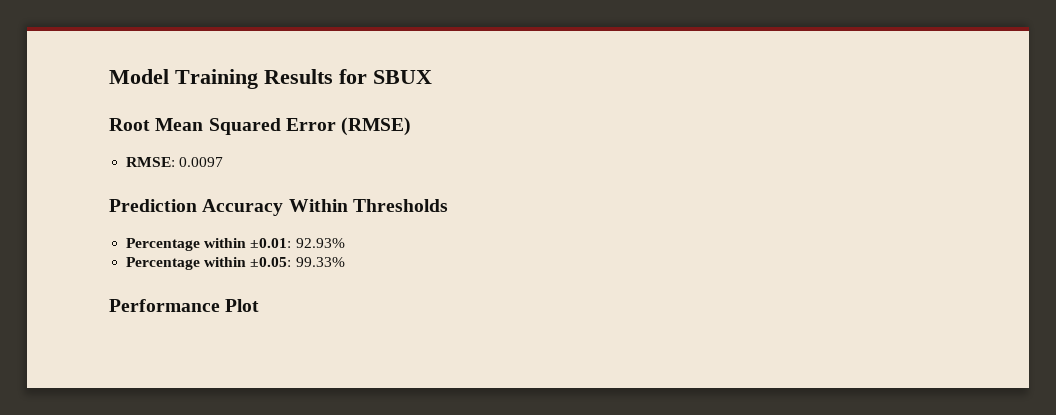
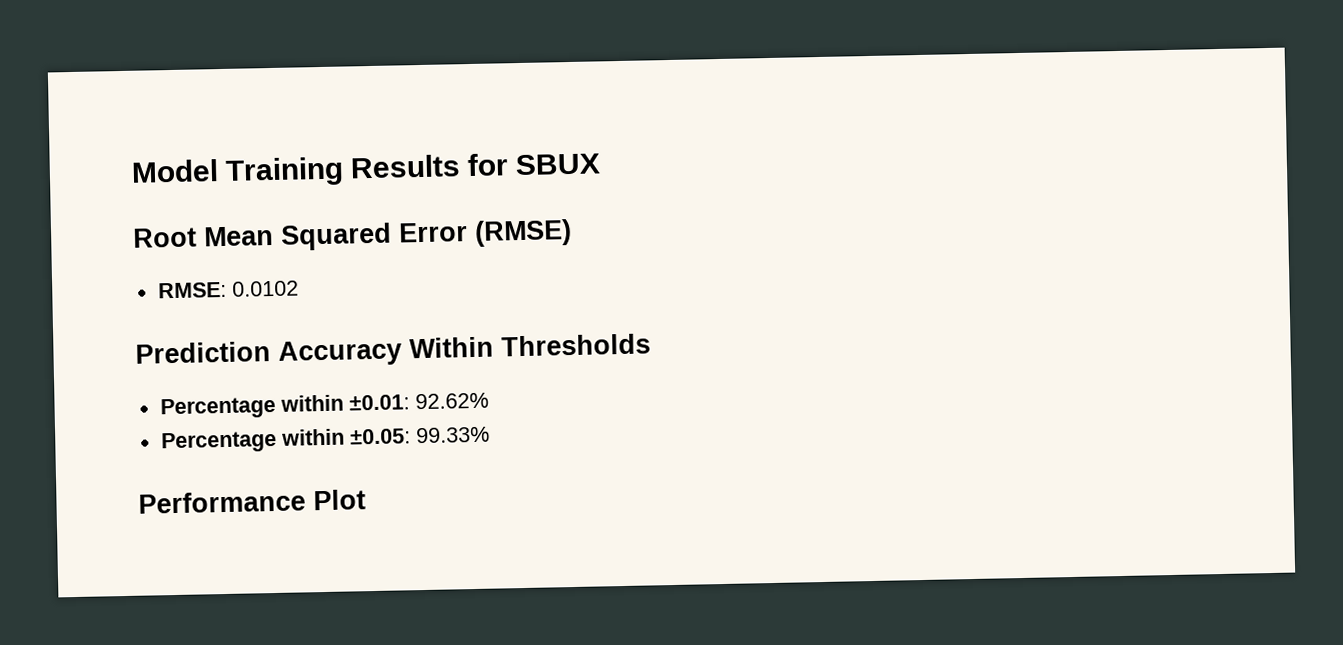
[179,157,224,167] 0.0097 -> [231,280,299,297] 0.0102
[295,238,345,248] 92.93% -> [414,392,489,410] 92.62%

